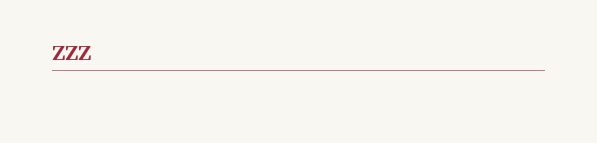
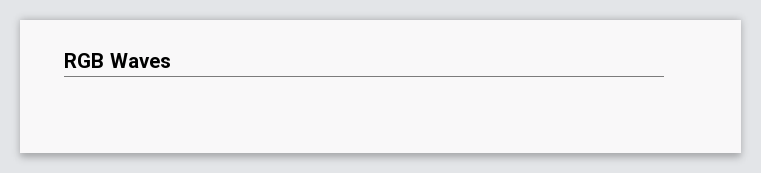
[52,46,91,60] zzz -> [64,53,171,68] RGB Waves

